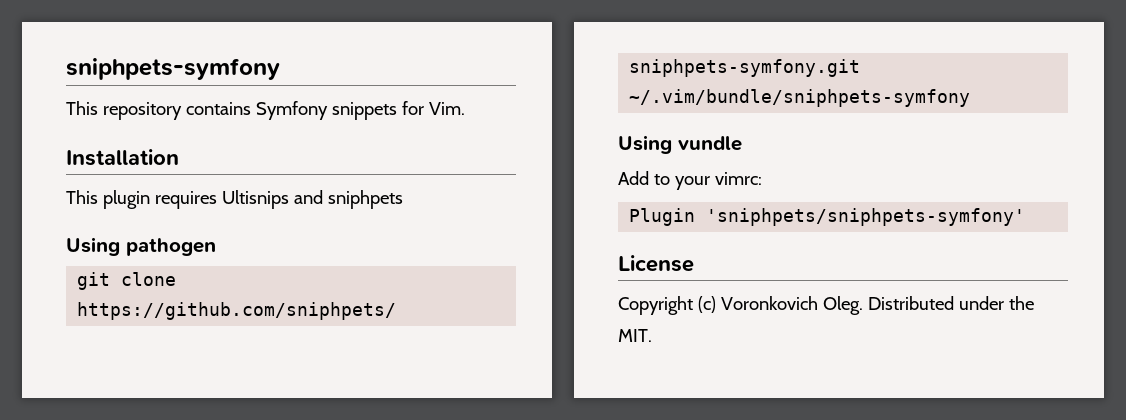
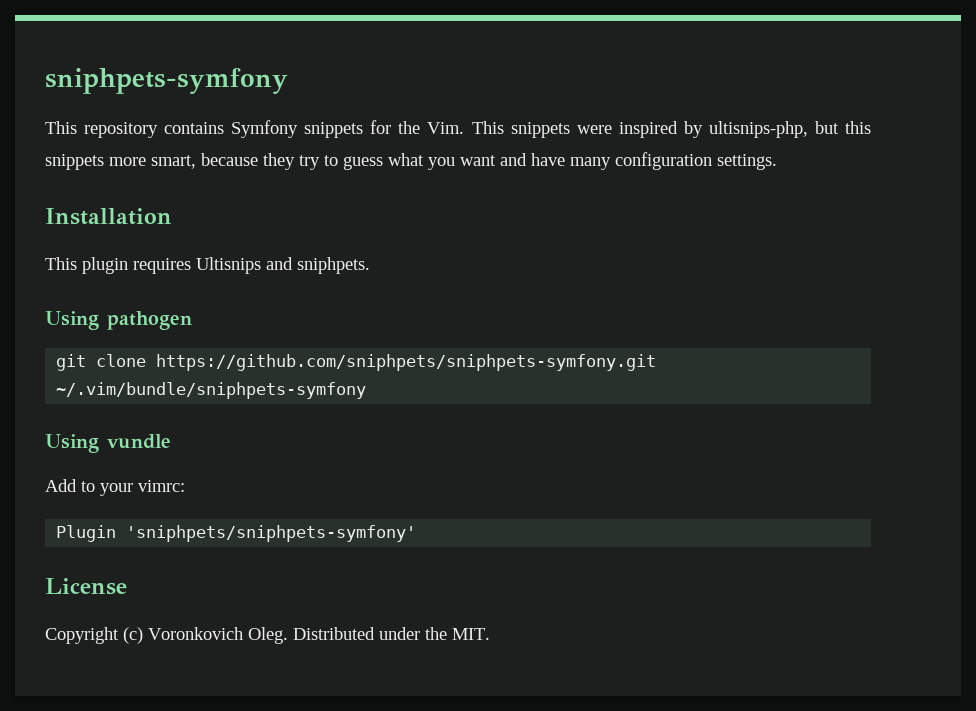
(424, 108) none -> [398,121,421,134] the
(465, 108) none -> [471,121,872,138] [45,152,777,170] This snippets were inspired by ultisnips-php, but this snippets more smart, because they try to guess what you want and have many configuration settings.
[327,190,403,209] sniphpets -> [297,257,370,274] sniphpets.

